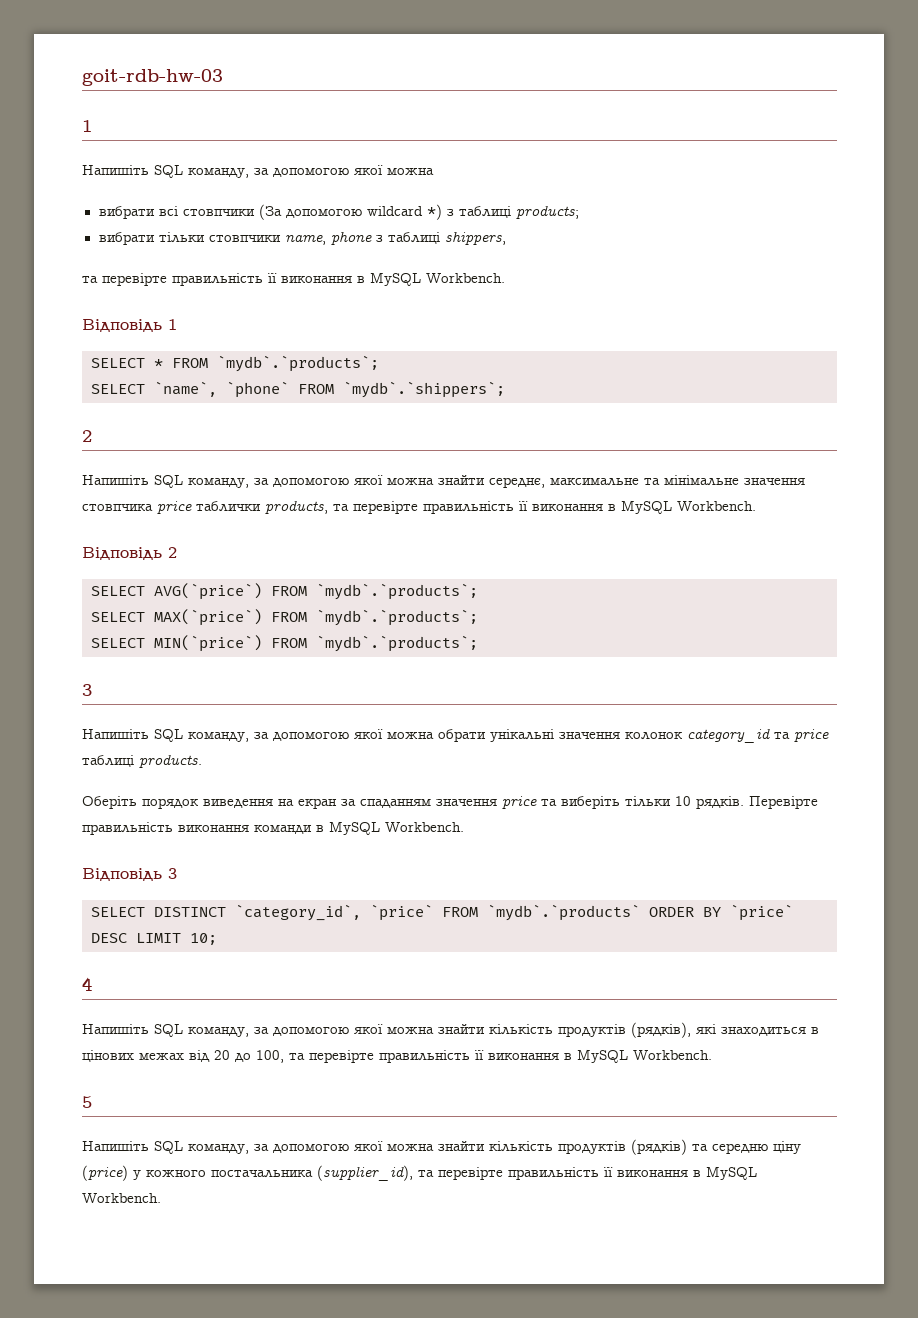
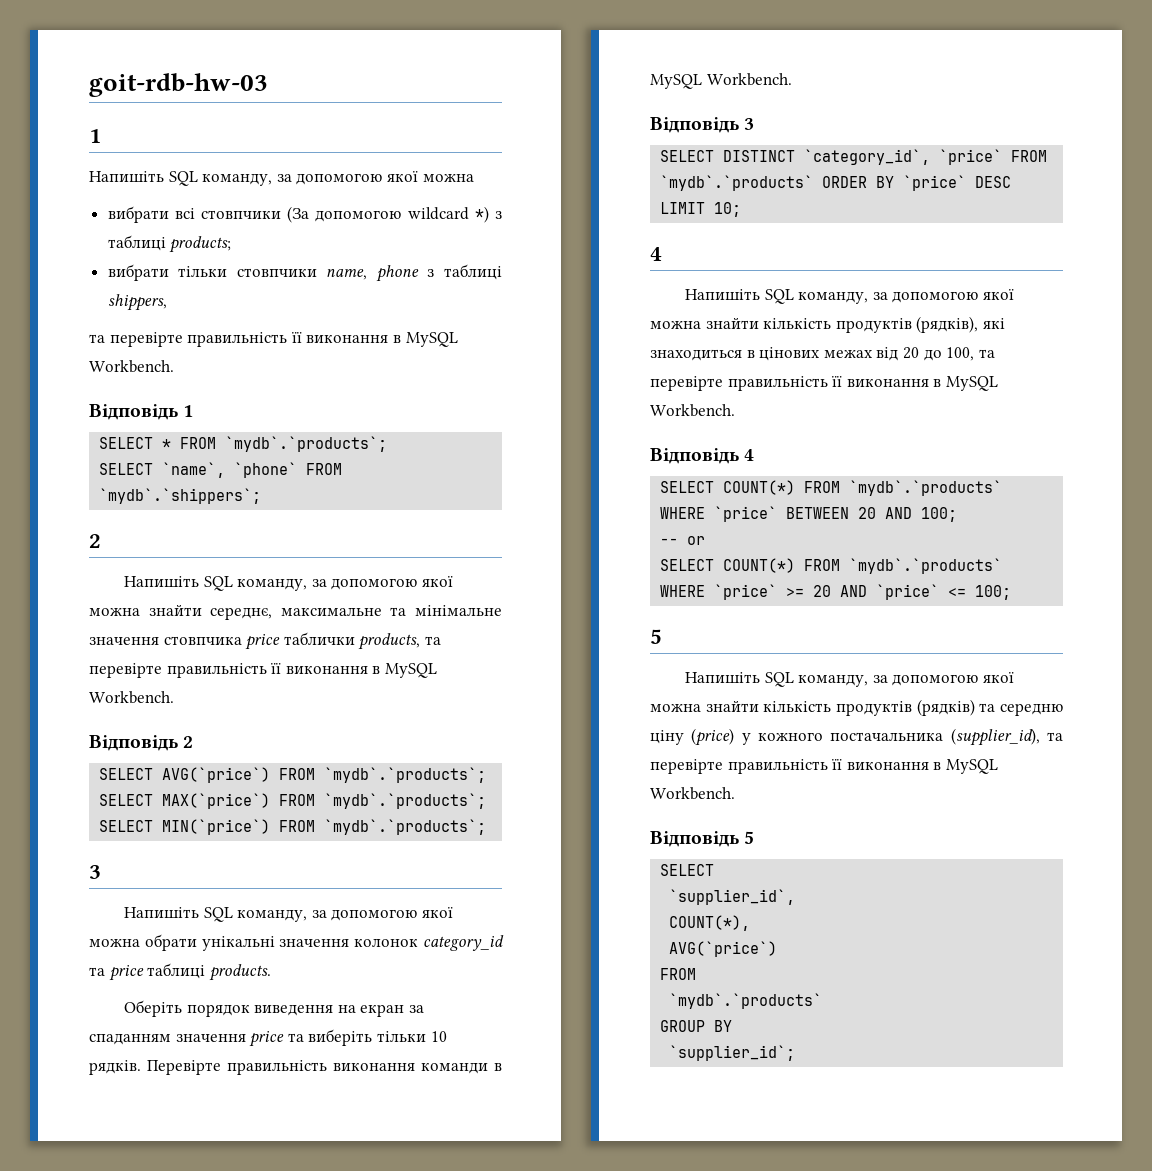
(712, 1055) none -> [650,448,755,464] [660,480,1003,496] [660,506,958,522] [660,536,706,545] [660,558,1003,574] [660,584,1012,600] // Відповідь 4 // SELECT COUNT(*) FROM `mydb`.`products` WHERE `price` BETWEEN 20 AND 100; // -- or // SELECT COUNT(*) FROM `mydb`.`products` WHERE `price` >= 20 AND `price` <= 100;
(161, 1198) none -> [650,831,755,847] [660,864,715,876] [669,889,796,905] [669,915,751,931] [669,941,778,957] [660,968,697,980] [669,993,823,1009] [660,1020,733,1032] [669,1045,796,1061] // Відповідь 5 // SELECT // `supplier_id`, // COUNT(*), // AVG(`price`) // FROM // `mydb`.`products` // GROUP BY // `supplier_id`;

